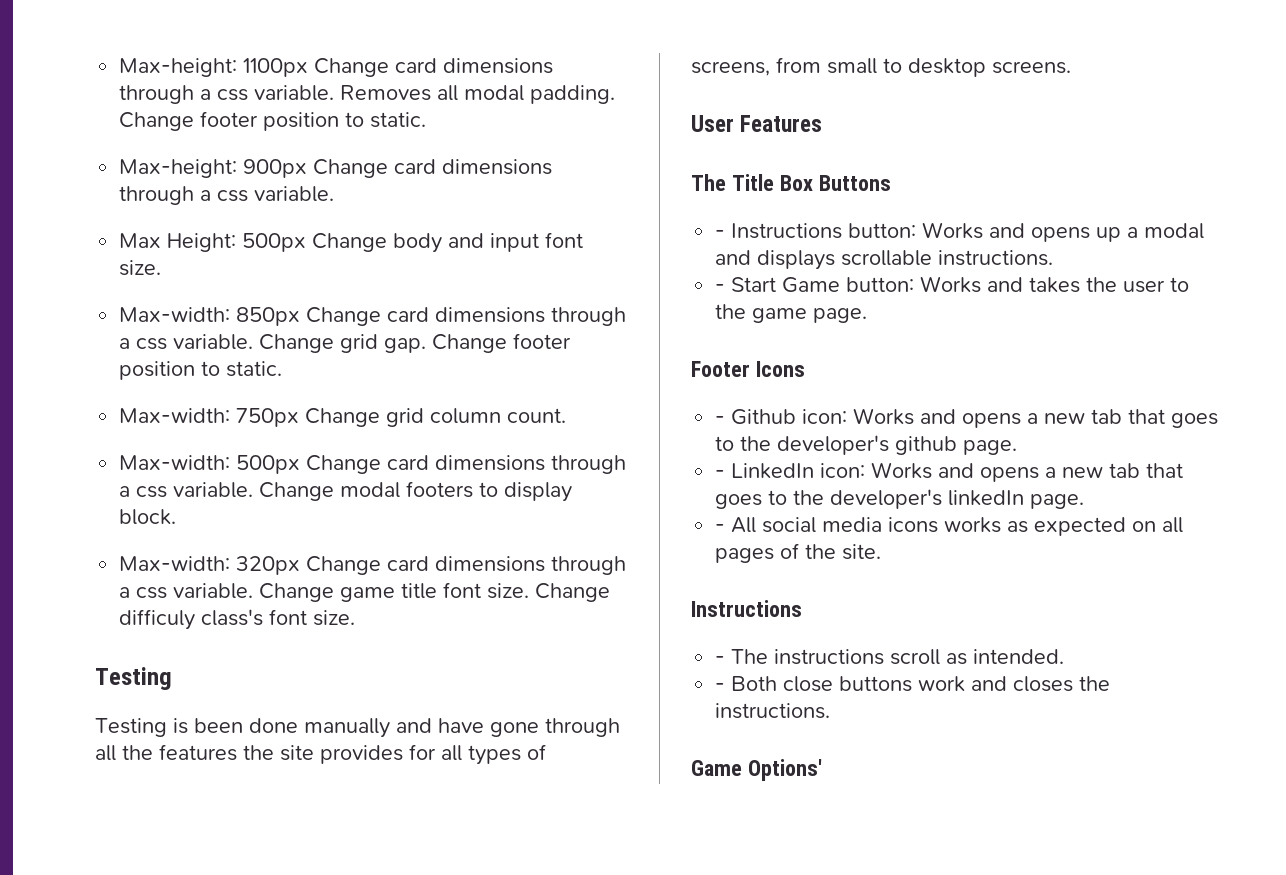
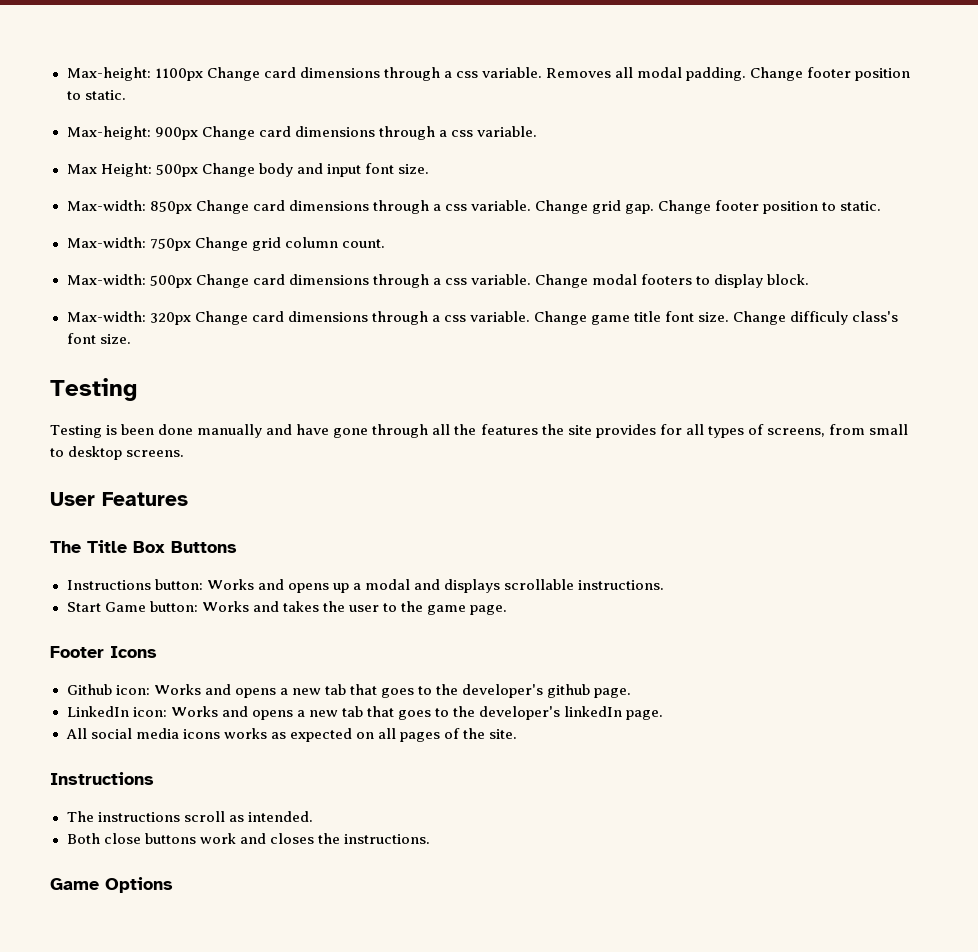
[715,230,726,238] - -> (237, 547) none
[715,284,726,292] - -> (665, 585) none
[715,416,726,424] - -> (157, 652) none
[715,470,726,478] - -> (632, 693) none
[715,524,726,532] - -> (664, 715) none
[715,656,726,664] - -> (154, 778) none
[715,683,726,691] - -> (313, 816) none
[747,759,822,781] Options' -> [105,877,173,893] Options

